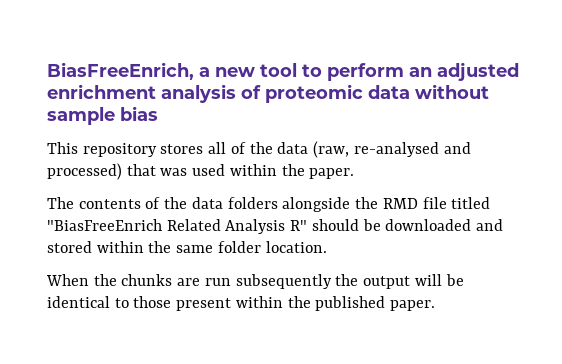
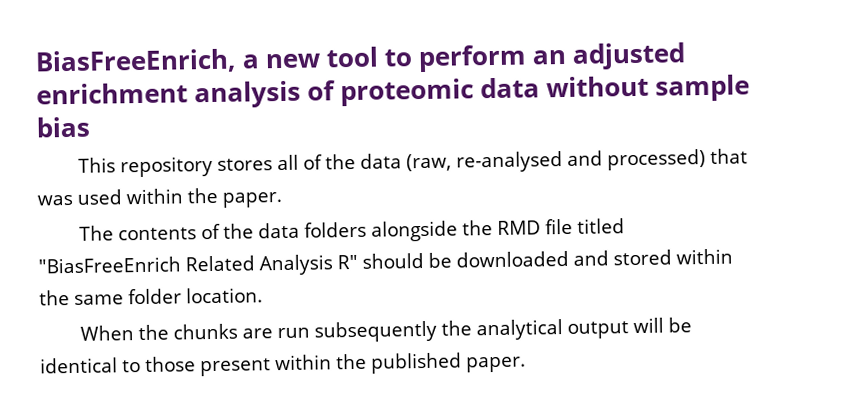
(359, 280) none -> [476,319,564,341] analytical

